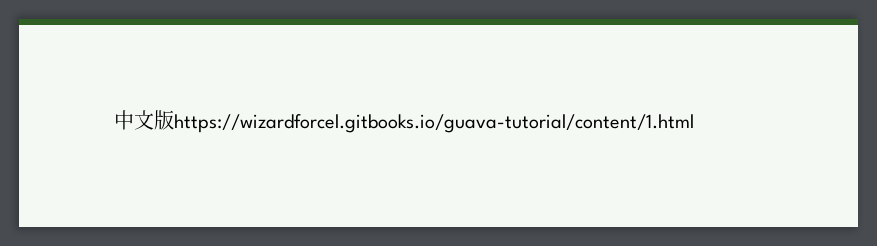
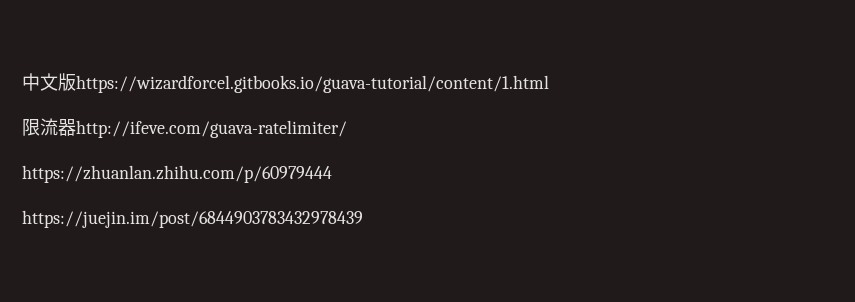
(694, 123) none -> [22,118,347,138] [22,165,332,183] [22,210,363,228] // 限流器http://ifeve.com/guava-ratelimiter/ // https://zhuanlan.zhihu.com/p/60979444 // https://juejin.im/post/6844903783432978439

